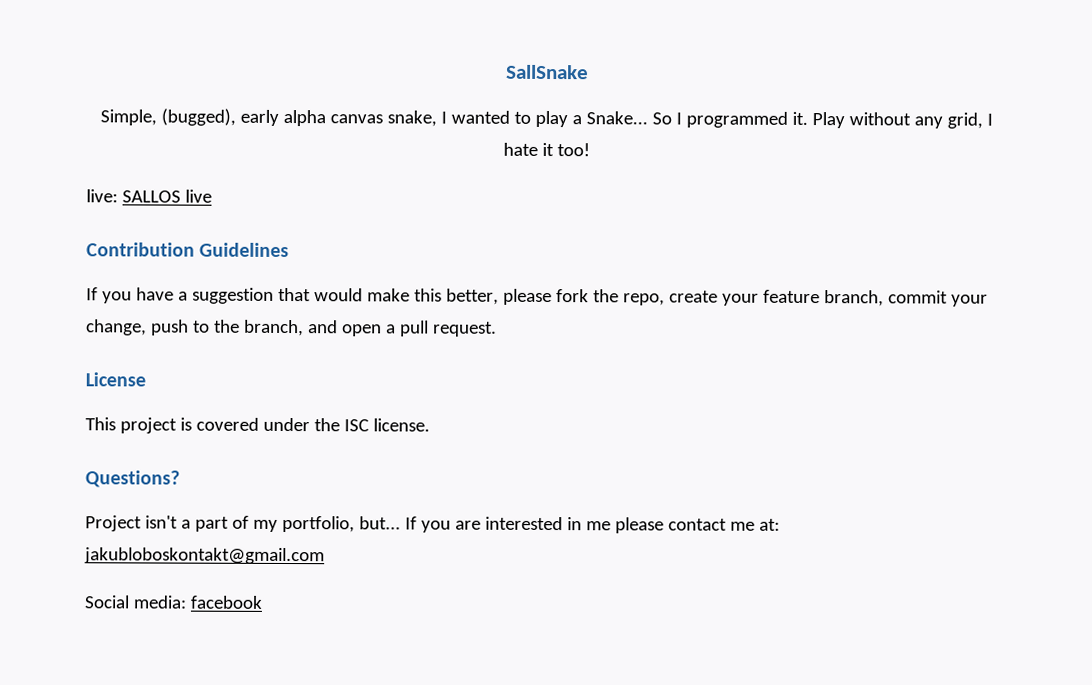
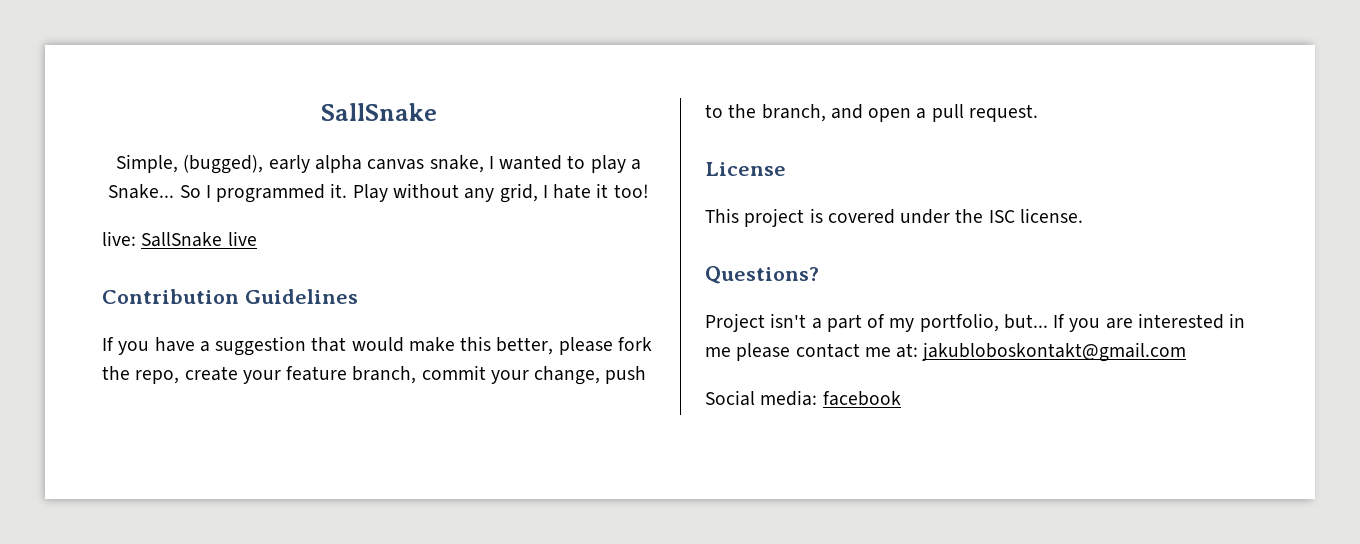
[121,190,181,203] SALLOS -> [141,232,223,247] SallSnake

